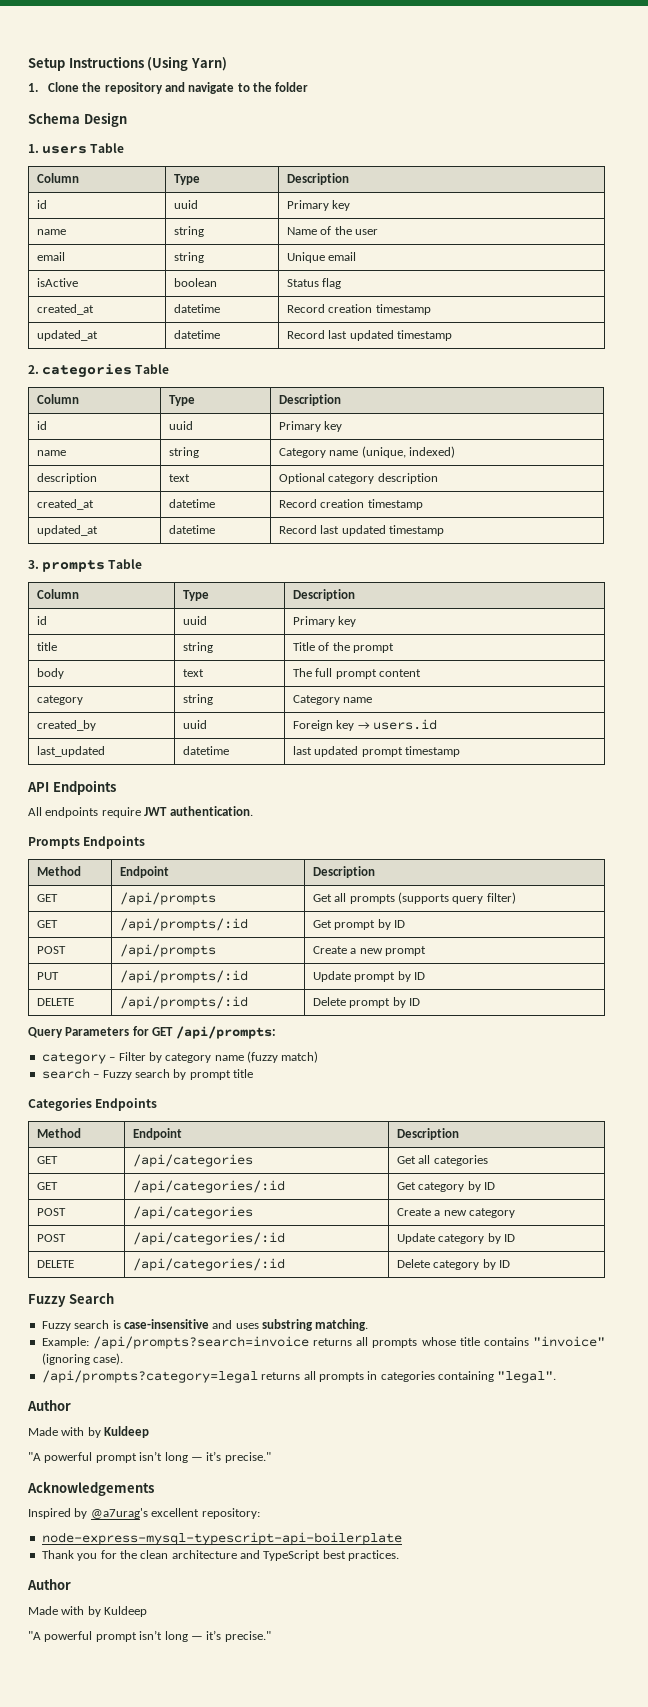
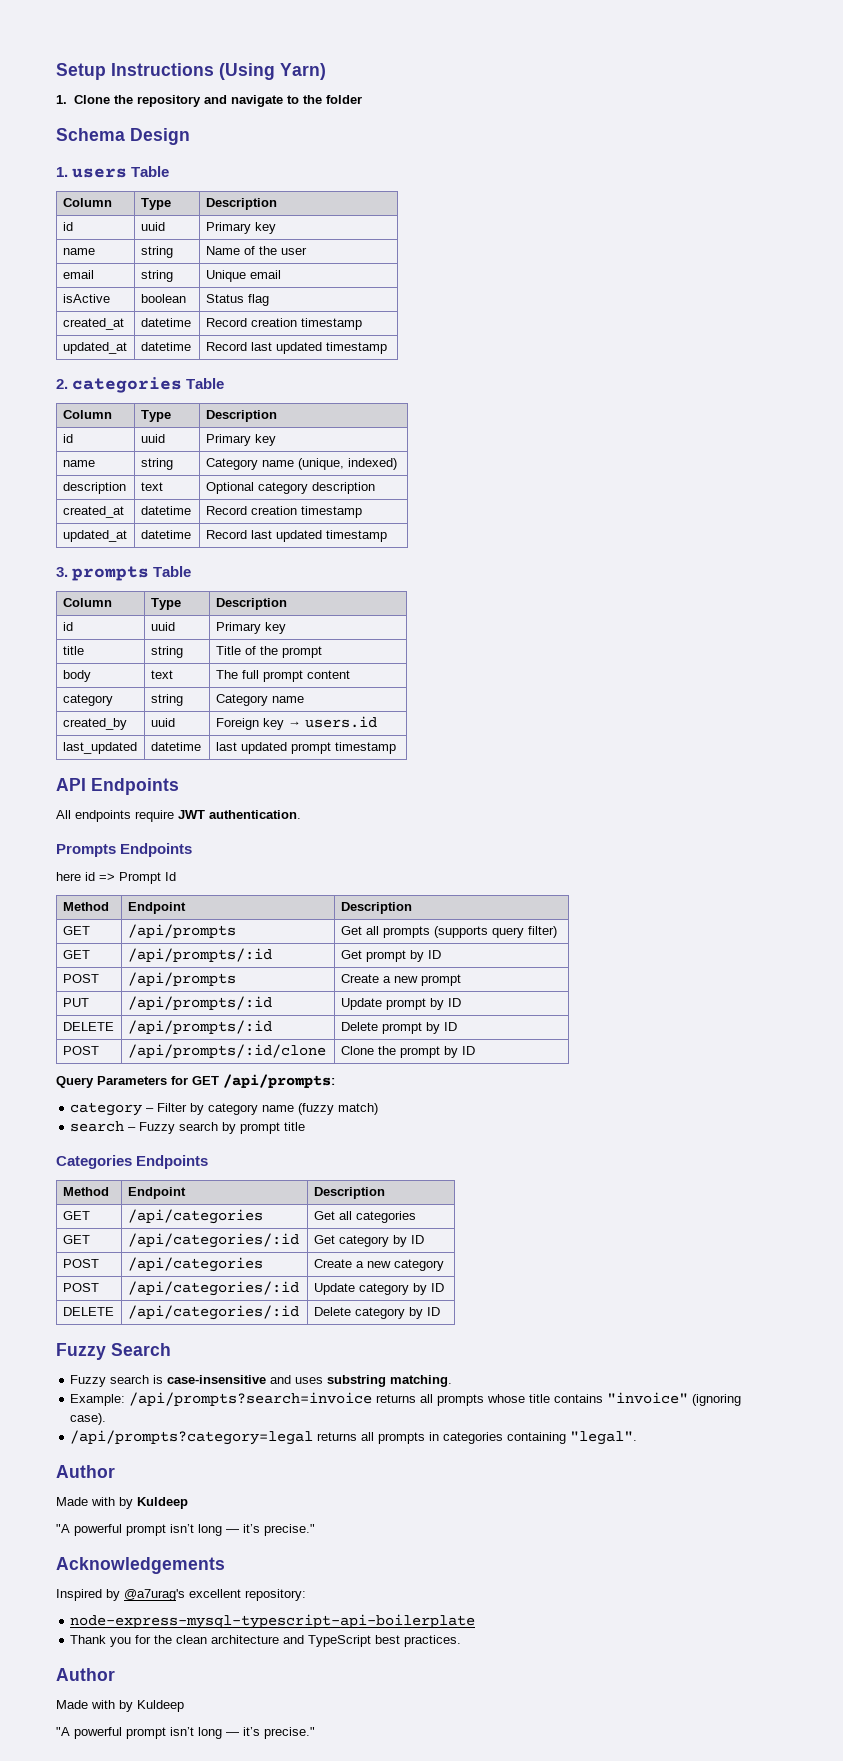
(146, 842) none -> [56,872,176,884] // here id => Prompt Id
(421, 1002) none -> [62,1046,99,1055] [127,1044,326,1058] [340,1046,475,1058] // POST | /api/prompts/:id/clone | Clone the prompt by ID

